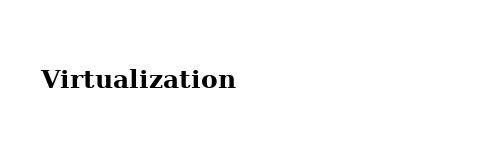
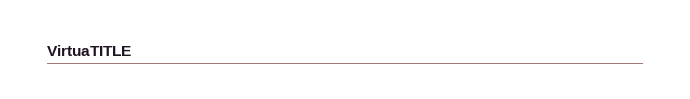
[40,69,236,88] Virtualization -> [47,45,131,56] VirtuaTITLE

